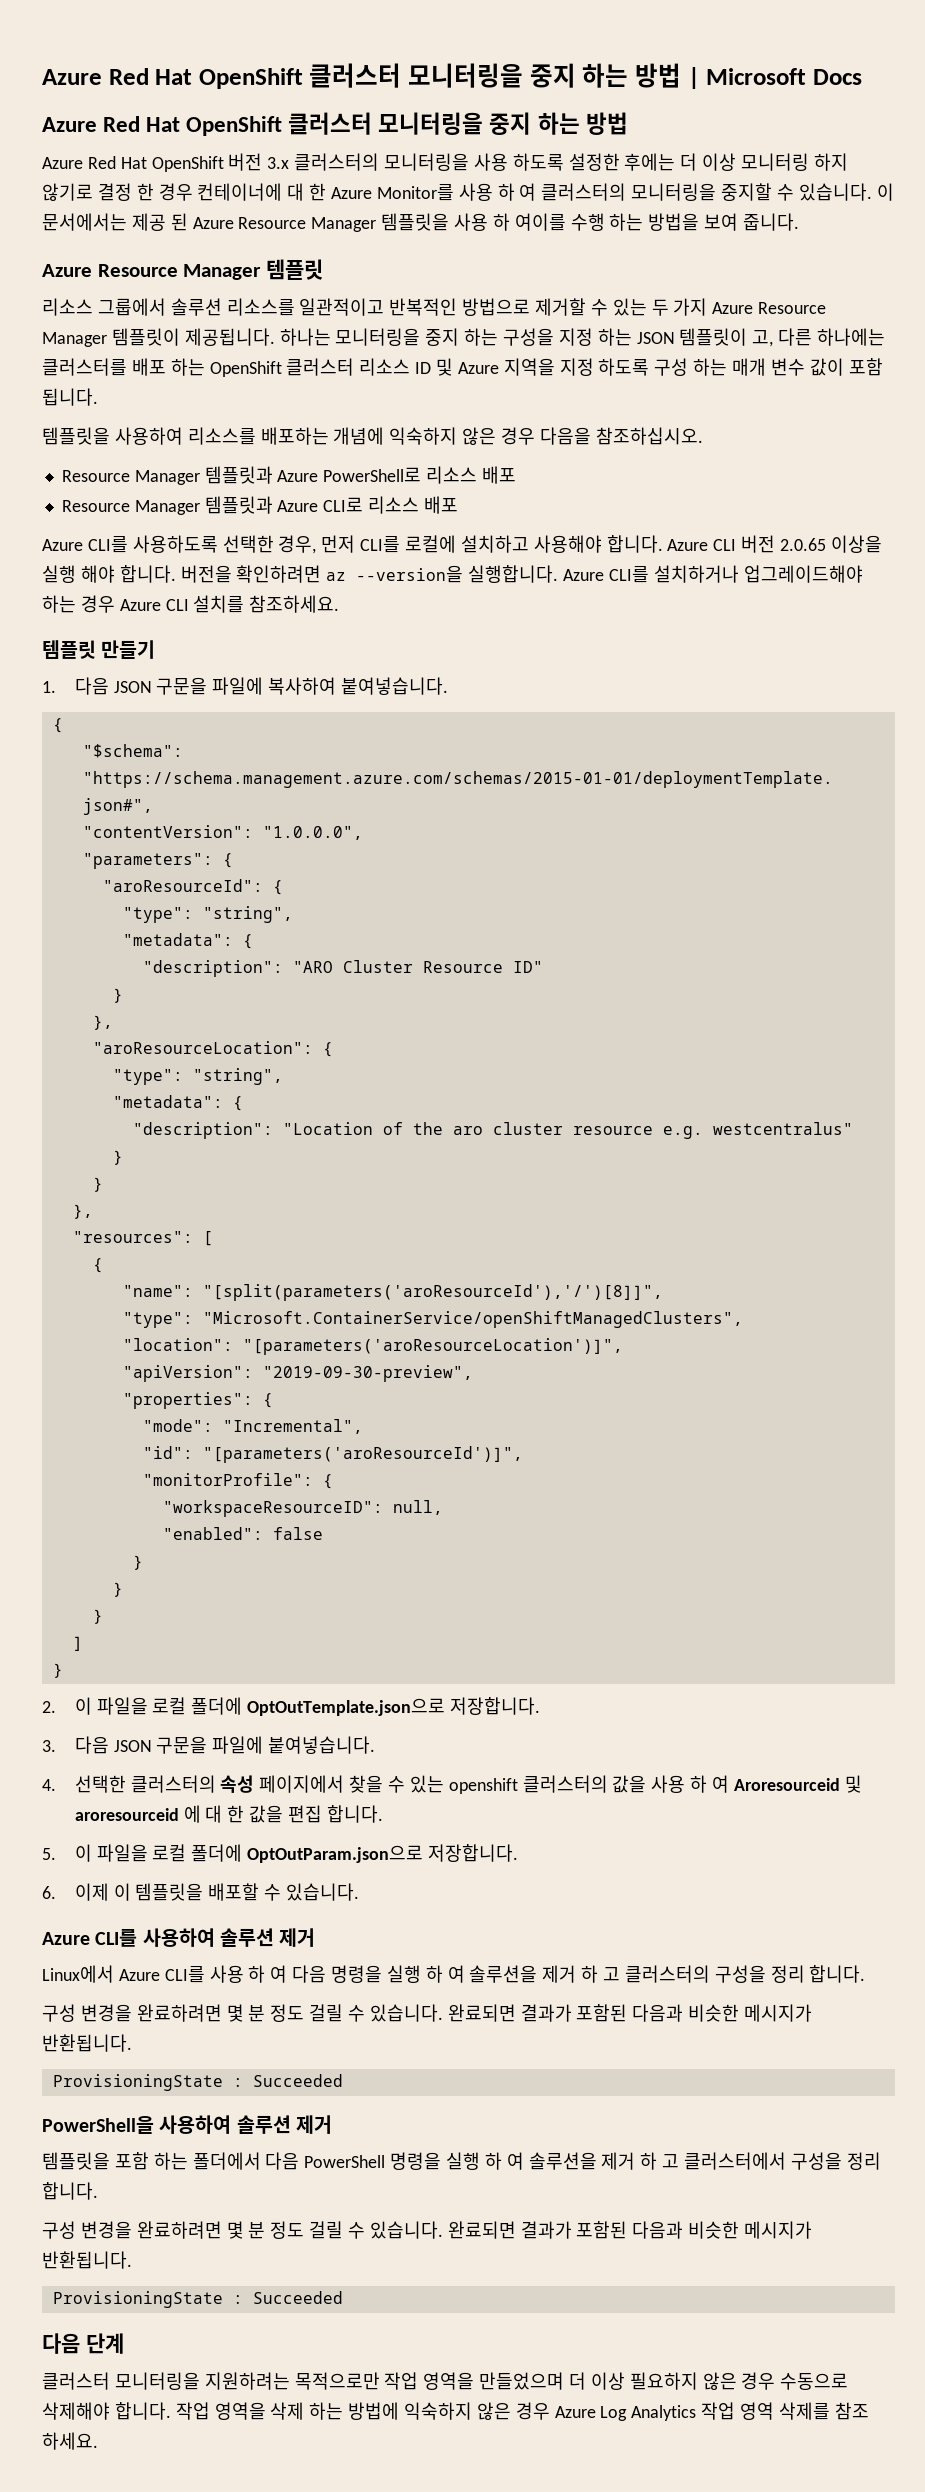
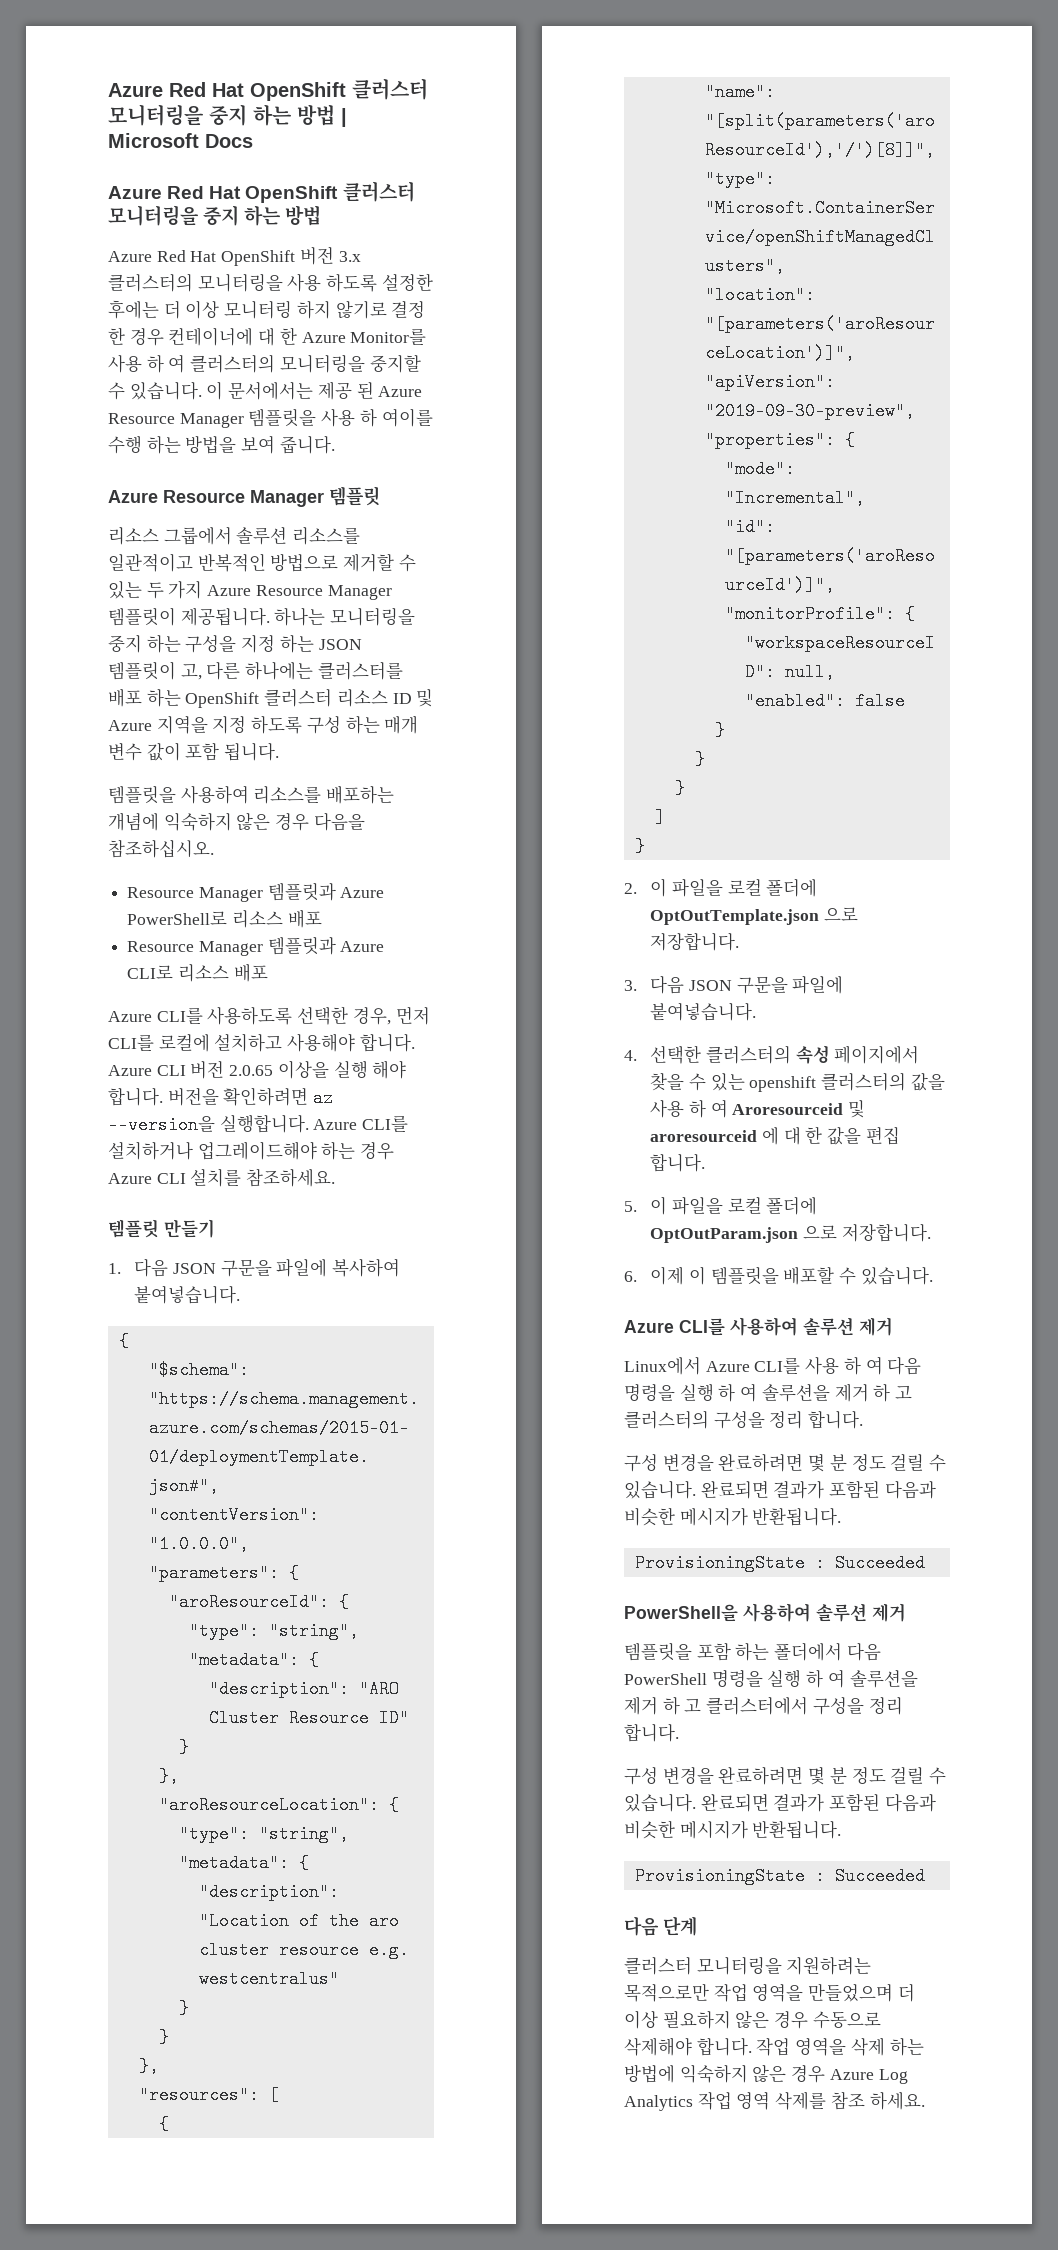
[247,1698,446,1716] OptOutTemplate.json으로 -> [650,907,859,925] OptOutTemplate.json 으로
[247,1845,424,1863] OptOutParam.json으로 -> [650,1225,838,1243] OptOutParam.json 으로

